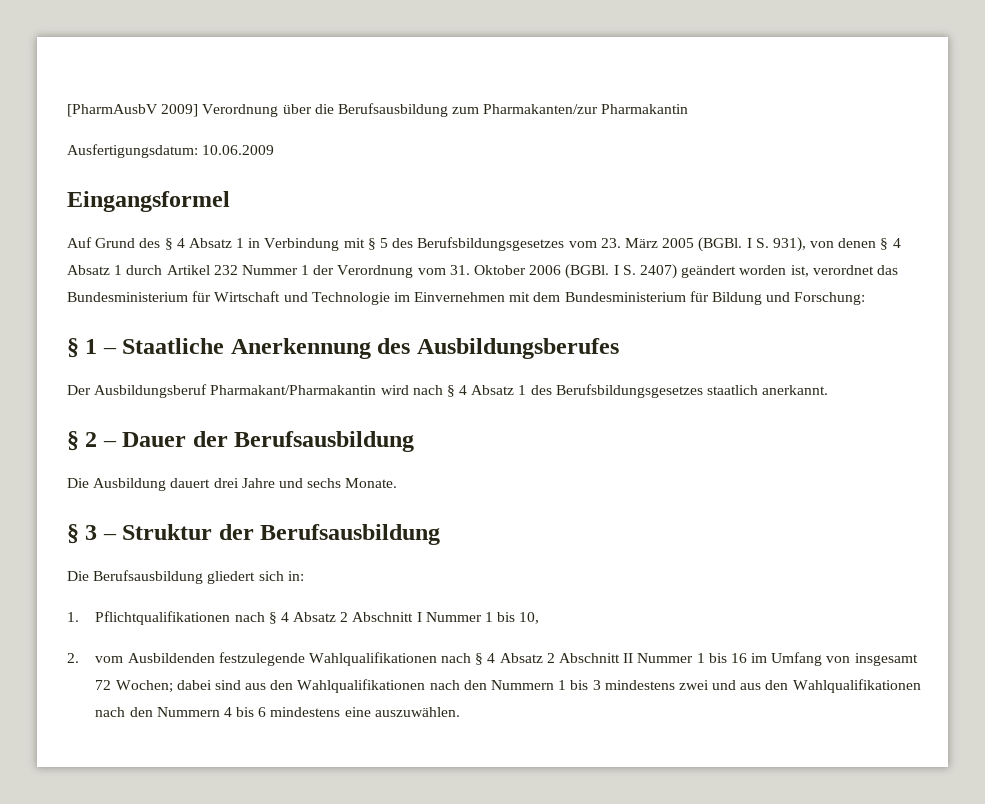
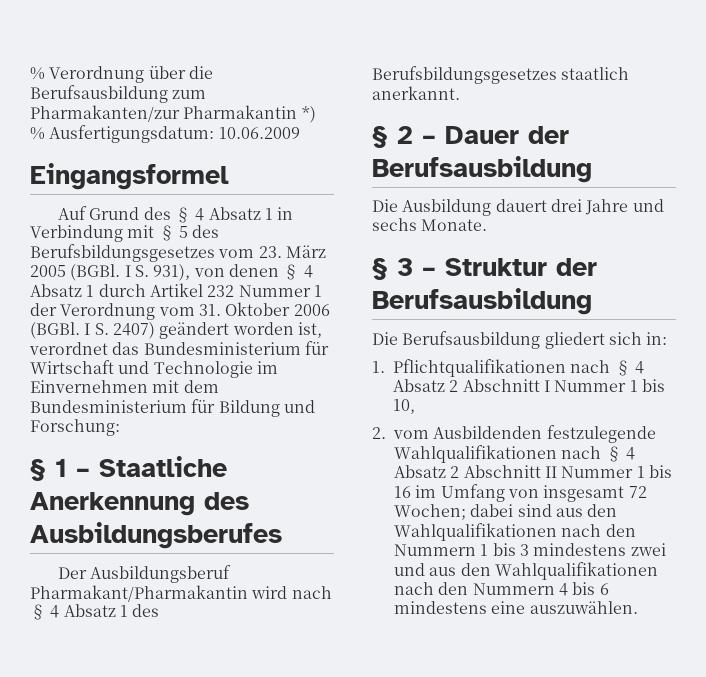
[67,104,199,117] [PharmAusbV 2009] -> [30,67,45,80] %
(689, 109) // -> [301,106,316,123] [30,127,45,140] *) %

